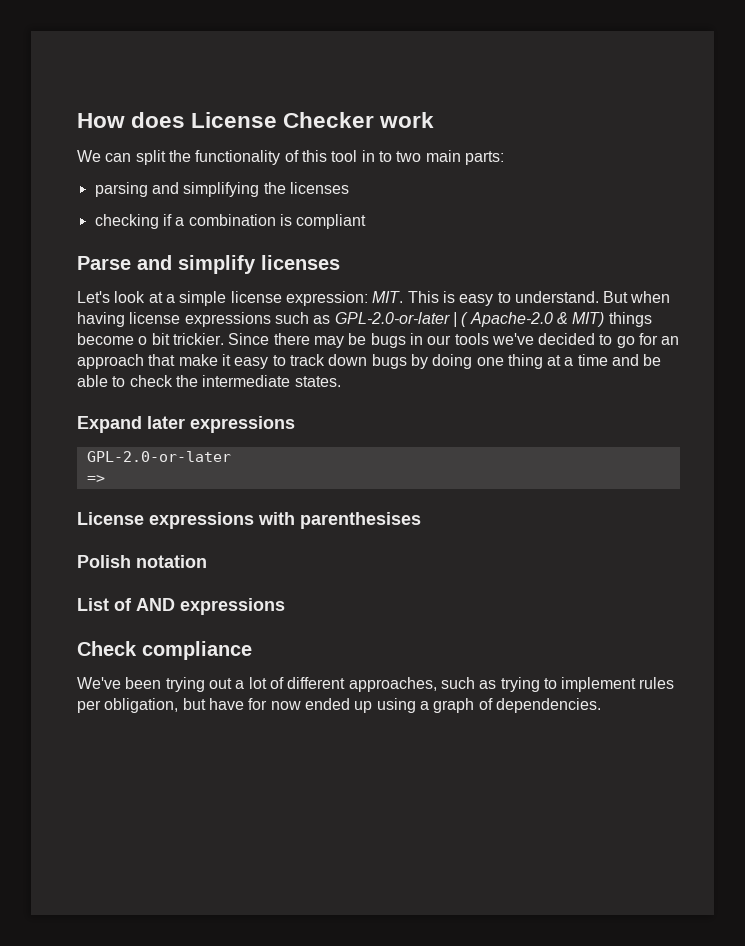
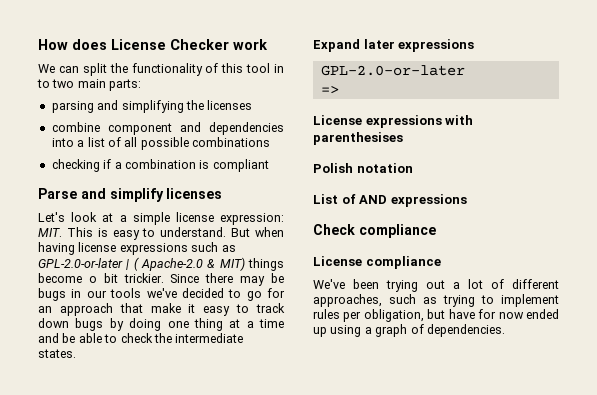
(349, 188) none -> [51,122,284,135] [51,137,270,150] // combine component and dependencies into a list of all possible combinations
(252, 650) none -> [313,256,441,269] // License compliance

